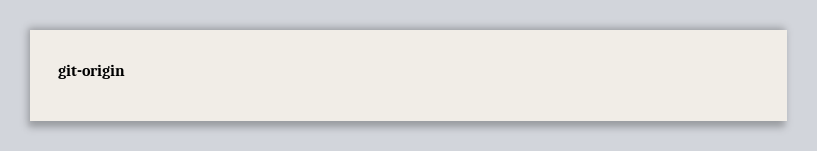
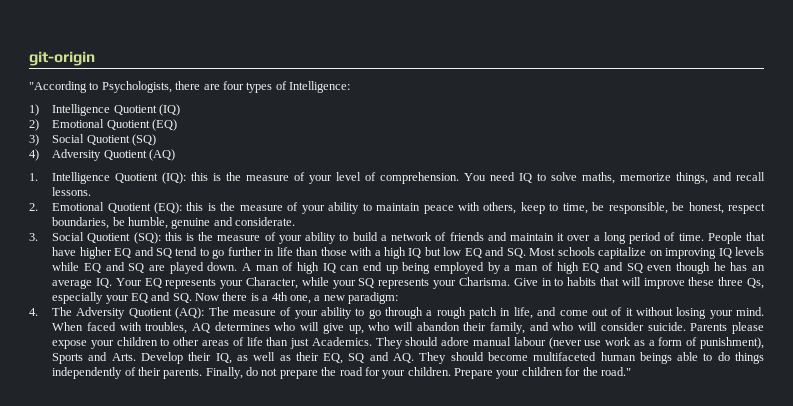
(125, 71) none -> [29,81,350,93] [29,104,180,116] [29,119,177,131] [29,134,156,146] [29,149,175,161] [29,172,765,184] [52,187,92,196] [29,202,765,214] [52,217,296,229] [29,232,766,244] [52,247,764,259] [52,262,766,274] [52,277,764,289] [52,292,399,304] [29,307,765,319] [52,322,764,334] [52,337,764,349] [52,352,764,364] [52,367,631,379] // "According to Psychologists, there are four types of Intelligence: // 1) Intelligence Quotient (IQ) // 2) Emotional Quotient (EQ) // 3) Social Quotient (SQ) // 4) Adversity Quotient (AQ) // 1. Intelligence Quotient (IQ): this is the measure of your level of comprehension. You need IQ to solve maths, memorize things, and recall lessons. // 2. Emotional Quotient (EQ): this is the measure of your ability to maintain peace with others, keep to time, be responsible, be honest, respect boundaries, be humble, genuine and considerate. // 3. Social Quotient (SQ): this is the measure of your ability to build a network of friends and maintain it over a long period of time. People that have higher EQ and SQ tend to go further in life than those with a high IQ but low EQ and SQ. Most schools capitalize on improving IQ levels while EQ and SQ are played down. A man of high IQ can end up being employed by a man of high EQ and SQ even though he has an average IQ. Your EQ represents your Character, while your SQ represents your Charisma. Give in to habits that will improve these three Qs, especially your EQ and SQ. Now there is a 4th one, a new paradigm: // 4. The Adversity Quotient (AQ): The measure of your ability to go through a rough patch in life, and come out of it without losing your mind. When faced with troubles, AQ determines who will give up, who will abandon their family, and who will consider suicide. Parents please expose your children to other areas of life than just Academics. They should adore manual labour (never use work as a form of punishment), Sports and Arts. Develop their IQ, as well as their EQ, SQ and AQ. They should become multifaceted human beings able to do things independently of their parents. Finally, do not prepare the road for your children. Prepare your children for the road."

